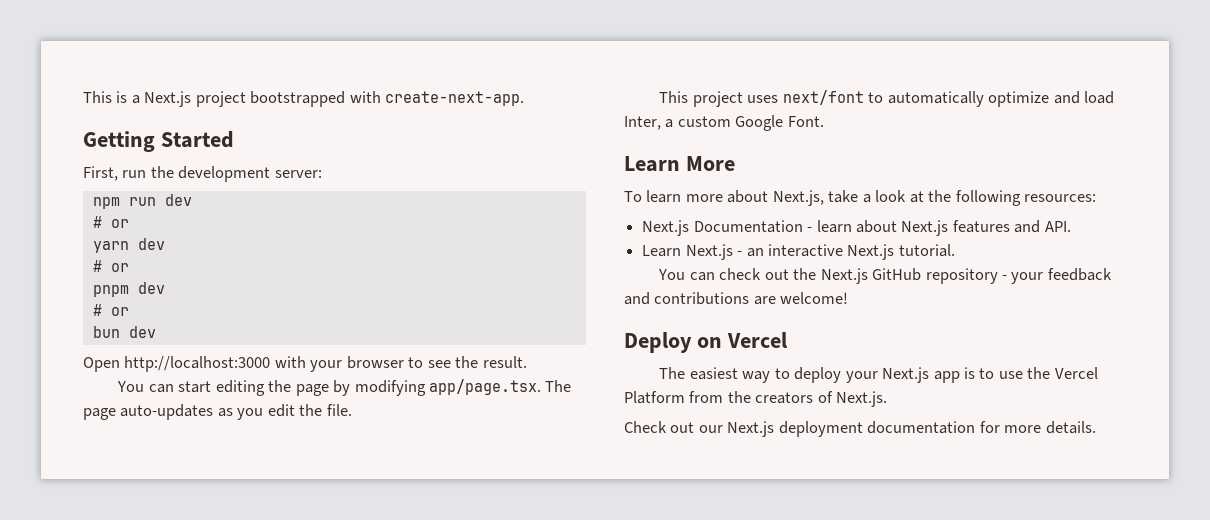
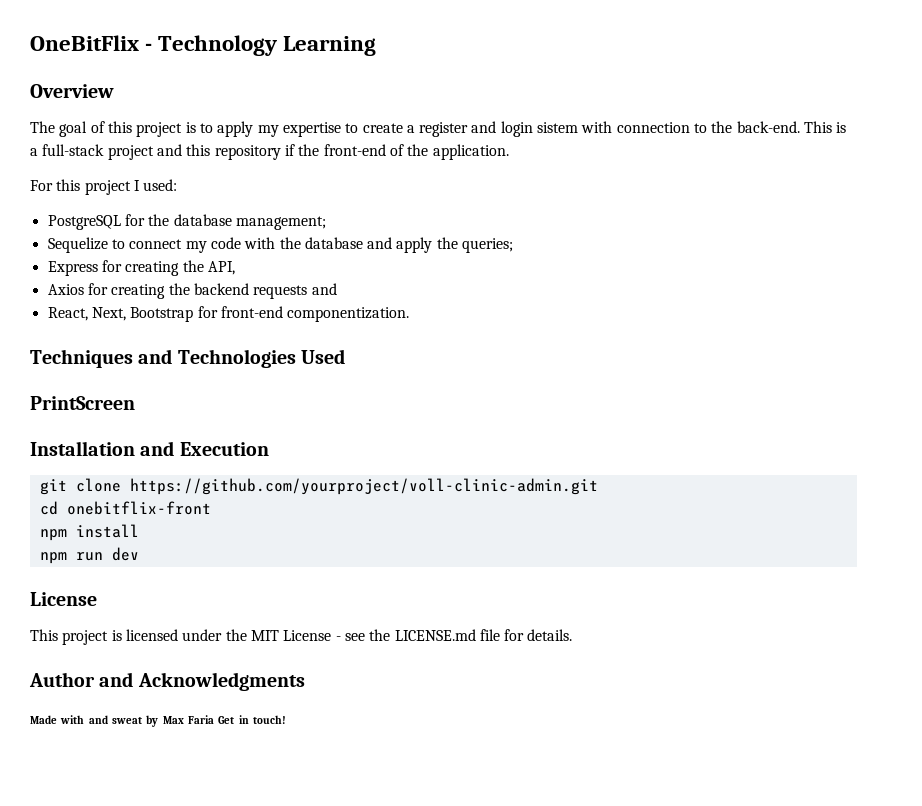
[83,91,525,107] [83,131,234,152] [83,166,322,182] [92,194,192,209] [92,216,129,228] [92,238,165,253] [92,260,129,272] [92,282,165,297] [92,304,129,316] [92,326,156,338] [83,356,527,372] [117,379,572,396] [83,404,352,420] [659,90,1114,107] [624,115,824,131] [624,156,735,172] [624,190,1097,206] [642,220,1071,236] [642,244,955,260] [658,268,1112,284] [624,292,849,305] [624,332,788,353] [659,367,1098,383] [624,391,888,407] [624,421,1096,437] This is a Next.js project bootstrapped with create-next-app. // Getting Started // First, run the development server: // npm run dev // # or // yarn dev // # or // pnpm dev // # or // bun dev // Open http://localhost:3000 with your browser to see the result. // You can start editing the page by modifying app/page.tsx. The page auto-updates as you edit the file. // This project uses next/font to automatically optimize and load Inter, a custom Google Font. // Learn More // To learn more about Next.js, take a look at the following resources: // Next.js Documentation - learn about Next.js features and API. // Learn Next.js - an interactive Next.js tutorial. // You can check out the Next.js GitHub repository - your feedback and contributions are welcome! // Deploy on Vercel // The easiest way to deploy your Next.js app is to use the Vercel Platform from the creators of Next.js. // Check out our Next.js deployment documentation for more details. -> [30,35,377,56] [30,84,114,98] [30,121,847,137] [30,144,509,160] [30,179,178,195] [47,214,326,230] [47,237,514,253] [47,260,235,276] [47,283,337,299] [47,306,410,322] [30,349,346,368] [30,396,135,410] [30,441,269,456] [39,478,598,495] [39,501,211,515] [39,524,139,541] [39,547,139,564] [30,592,97,606] [30,629,573,645] [29,672,305,691] [30,715,286,727] OneBitFlix - Technology Learning // Overview // The goal of this project is to apply my expertise to create a register and login sistem with connection to the back-end. This is a full-stack project and this repository if the front-end of the application. // For this project I used: // PostgreSQL for the database management; // Sequelize to connect my code with the database and apply the queries; // Express for creating the API, // Axios for creating the backend requests and // React, Next, Bootstrap for front-end componentization. // Techniques and Technologies Used // PrintScreen // Installation and Execution // git clone https://github.com/yourproject/voll-clinic-admin.git // cd onebitflix-front // npm install // npm run dev // License // This project is licensed under the MIT License - see the LICENSE.md file for details. // Author and Acknowledgments // Made with and sweat by Max Faria Get in touch!

